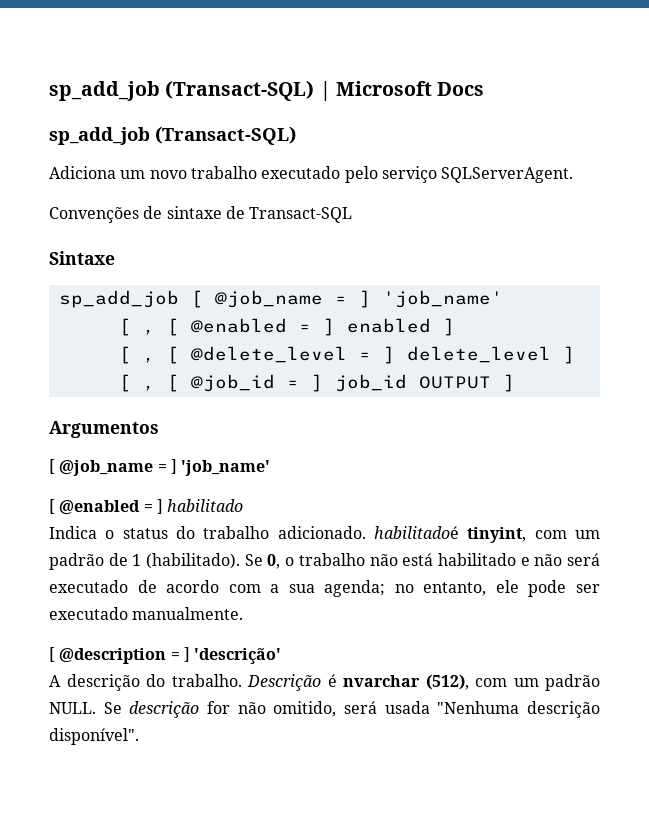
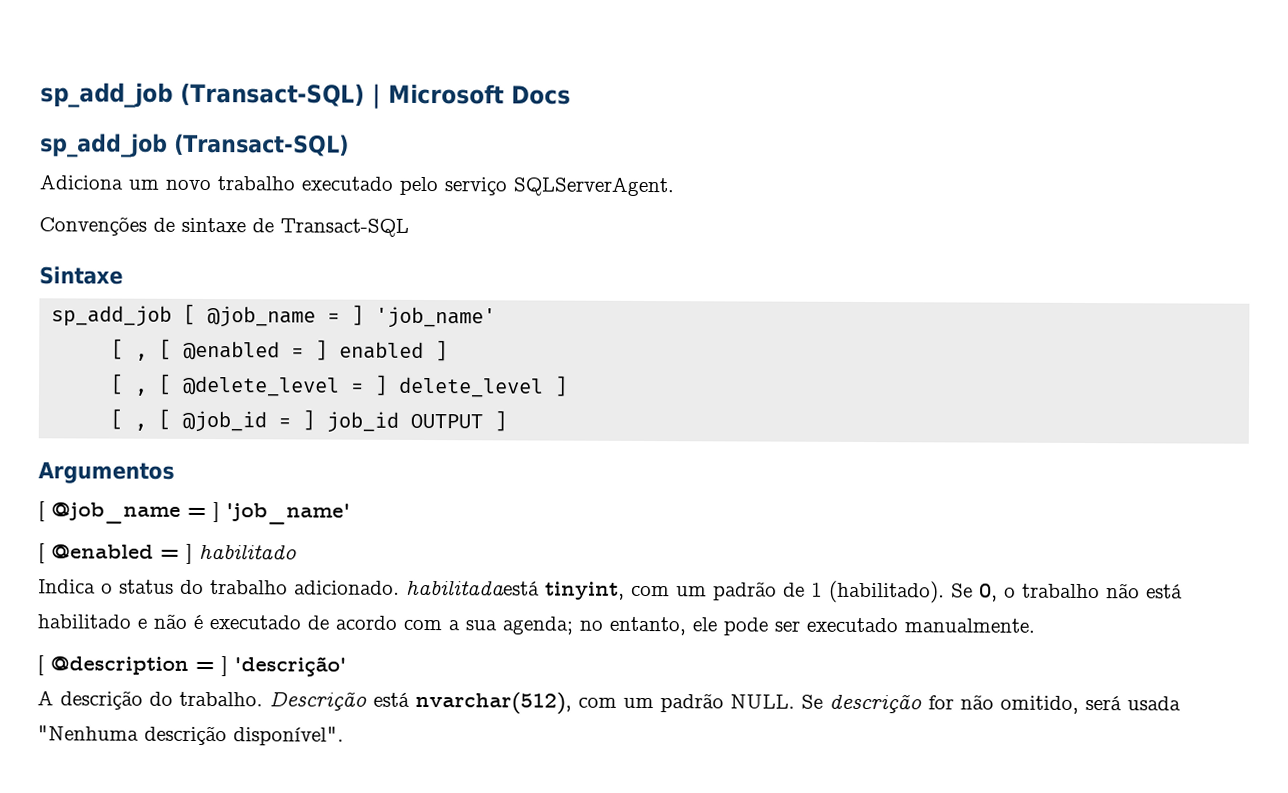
[374,526,459,539] habilitadoé -> [406,579,540,596] habilitadaestá
[567,553,601,566] será -> [193,614,204,630] é
[327,674,469,690] é nvarchar (512), -> [373,691,572,715] está nvarchar(512),

